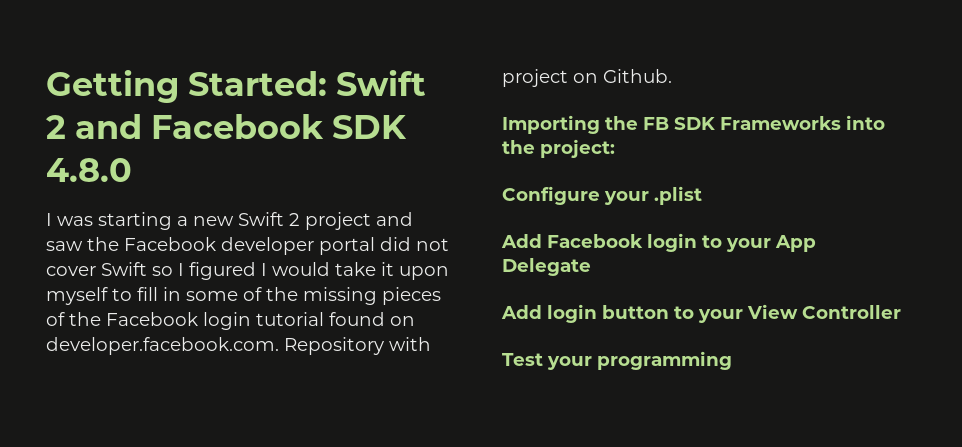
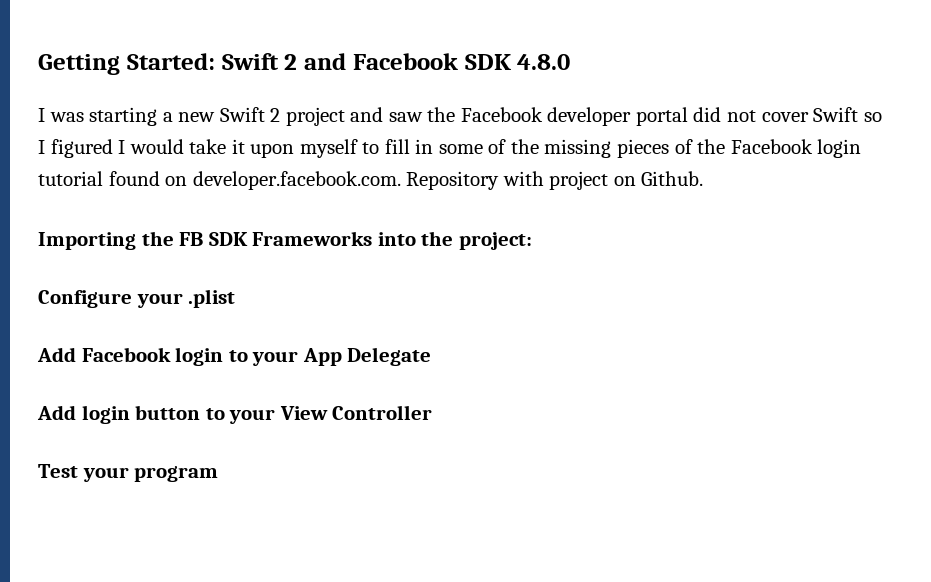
[597,351,732,370] programming -> [134,466,219,482] program

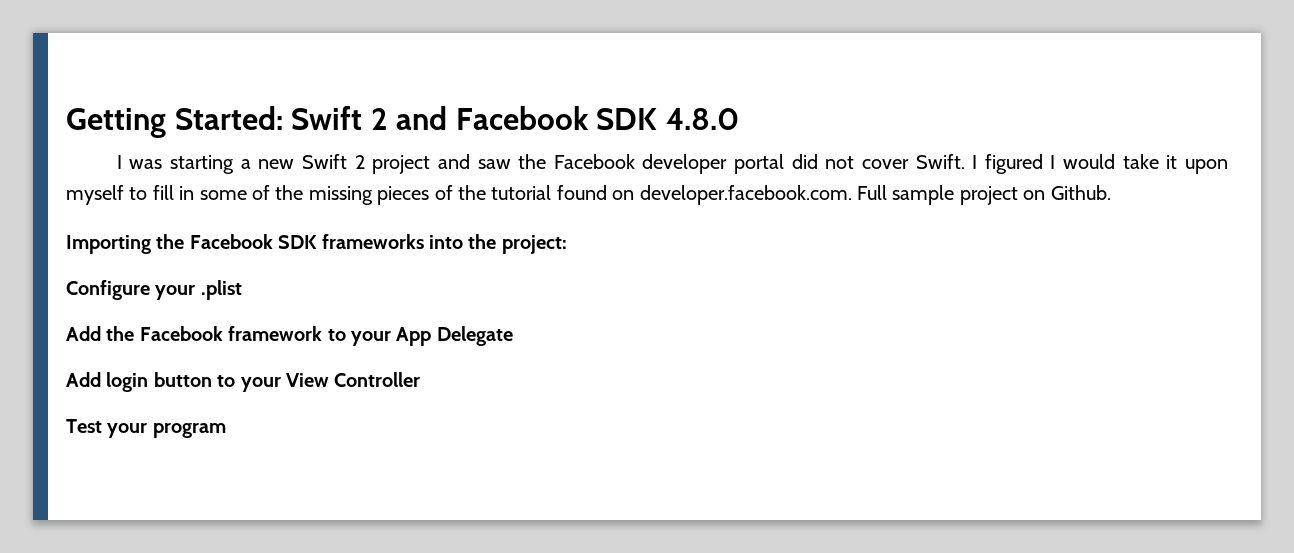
[813,107,882,122] Swift so -> [915,154,965,169] Swift.
[730,139,862,158] Facebook login -> (486, 192) none
[406,171,544,190] Repository with -> [856,185,955,205] Full sample
[179,231,373,246] FB SDK Frameworks -> [189,234,424,249] Facebook SDK frameworks
[81,347,224,366] Facebook login -> [106,326,323,341] the Facebook framework

